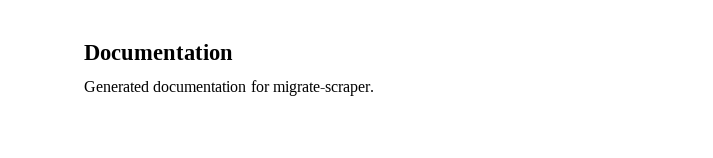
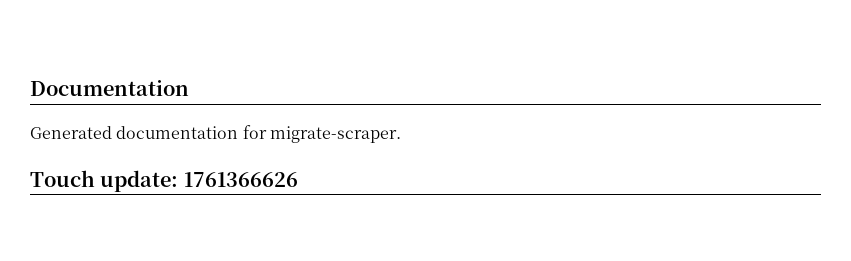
(374, 88) none -> [30,170,298,192] // Touch update: 1761366626

